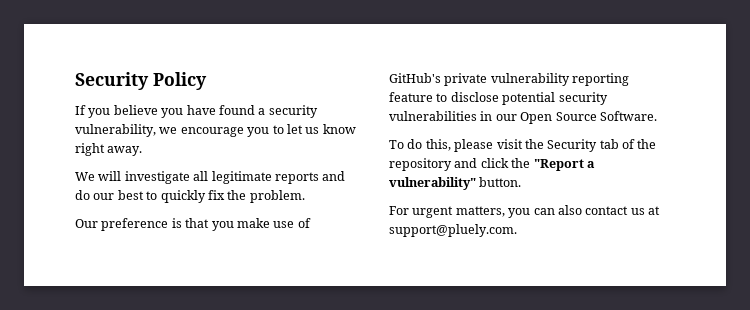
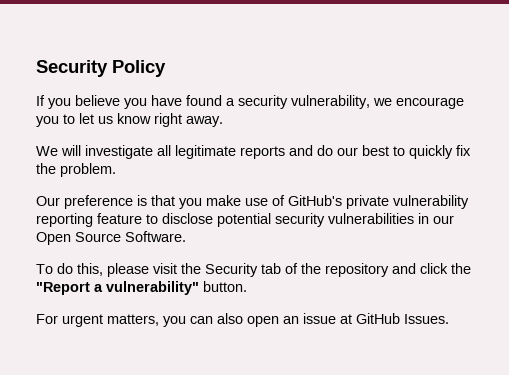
[585,206,660,215] [389,224,517,237] contact us at support@pluely.com. -> [247,313,449,327] open an issue at GitHub Issues.

